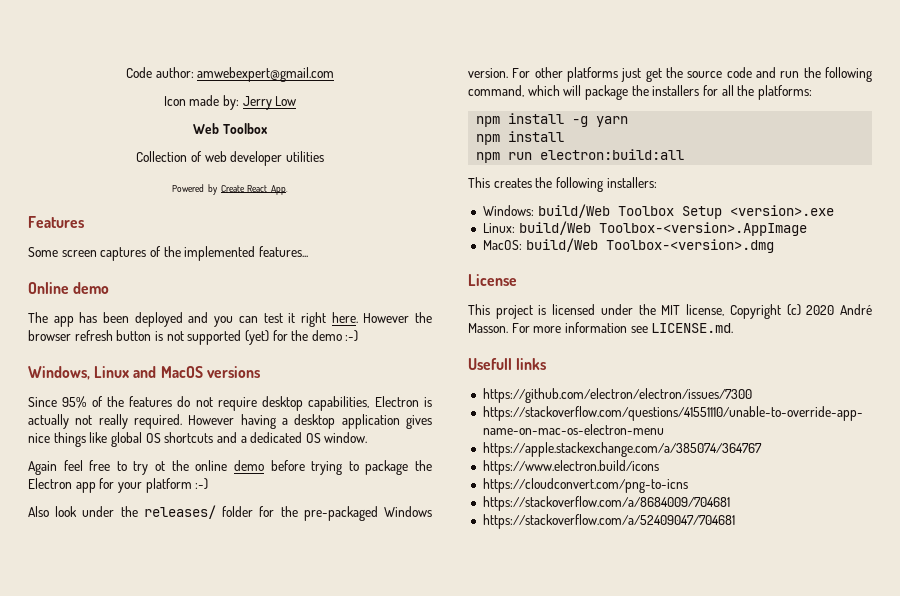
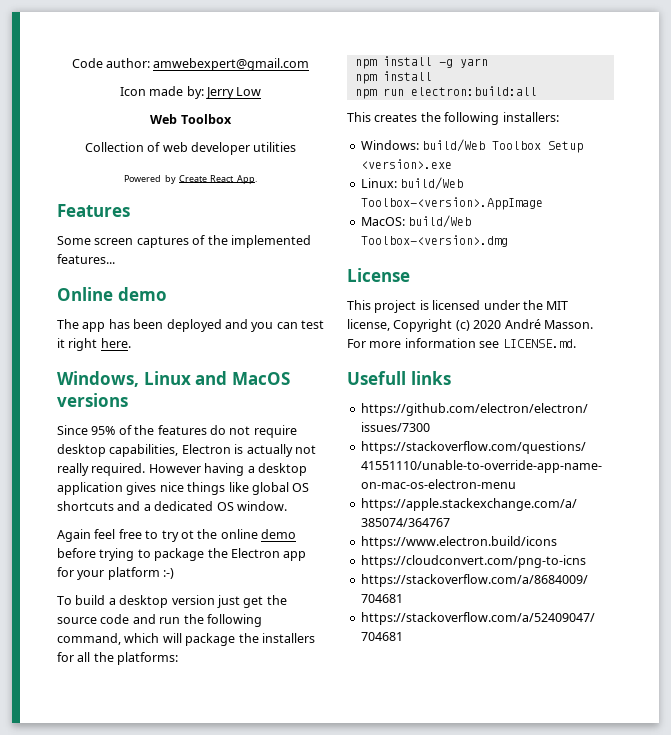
[363,312,432,323] [28,330,359,345] However the browser refresh button is not supported (yet) for the demo :-) -> (131, 343) none
[28,505,432,521] [468,67,618,82] Also look under the releases/ folder for the pre-packaged Windows version. For other platforms -> [57,595,215,608] To build a desktop version

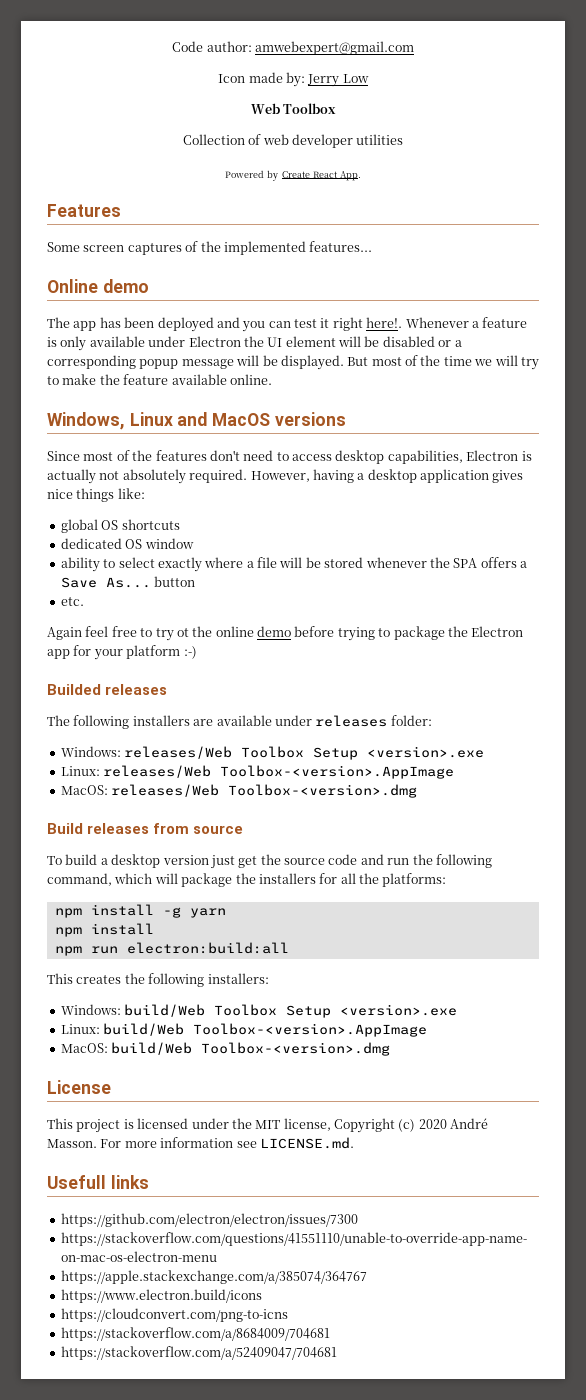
[100,338,131,348] here. -> [366,317,528,328] [47,336,462,351] [47,355,539,370] [47,374,272,385] here!. Whenever a feature is only available under Electron the UI element will be disabled or a corresponding popup message will be displayed. But most of the time we will try to make the feature available online.
[91,426,116,435] 95% -> [83,452,114,461] most
[209,425,297,438] do not require -> [209,450,332,461] don't need to access
[57,463,201,476] really required. However -> [122,469,310,484] absolutely required. However,
[228,482,249,492] like -> [117,488,145,499] like: //
[117,501,287,511] and a dedicated OS window. -> [60,538,194,549] [60,557,527,572] [60,576,196,588] [60,597,84,606] // dedicated OS window // ability to select exactly where a file will be stored whenever the SPA offers a Save As... button // etc.
(175, 573) none -> [47,684,168,695] [47,715,432,729] [60,746,485,760] [60,765,455,779] [60,784,418,798] [47,823,244,834] // Builded releases // The following installers are available under releases folder: // Windows: releases/Web Toolbox Setup <version>.exe // Linux: releases/Web Toolbox-<version>.AppImage // MacOS: releases/Web Toolbox-<version>.dmg // Build releases from source

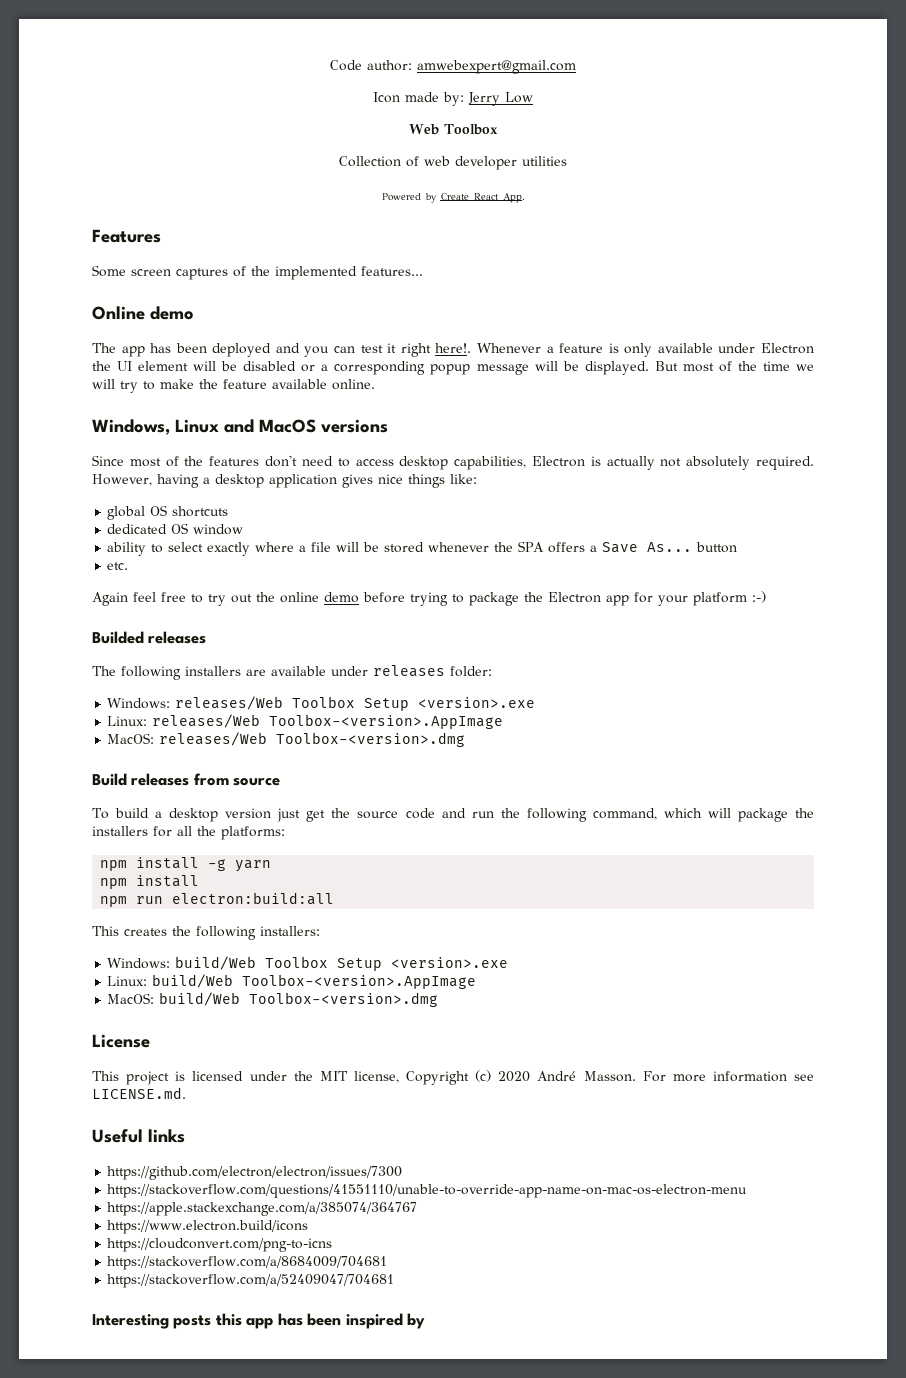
[176,628,189,637] ot -> [231,594,252,603] out
[47,1175,106,1189] Usefull -> [92,1129,143,1143] Useful
(337, 1353) none -> [92,1313,426,1329] // Interesting posts this app has been inspired by

